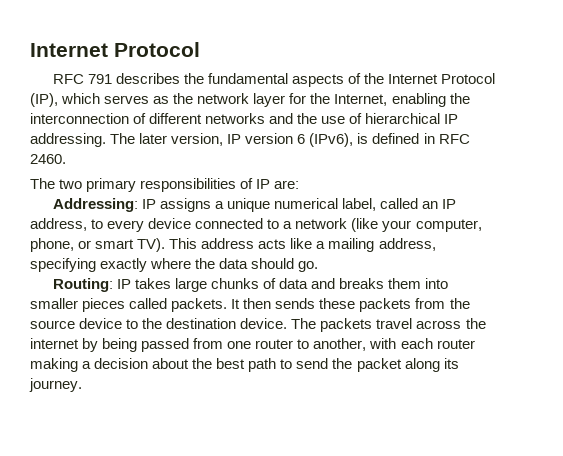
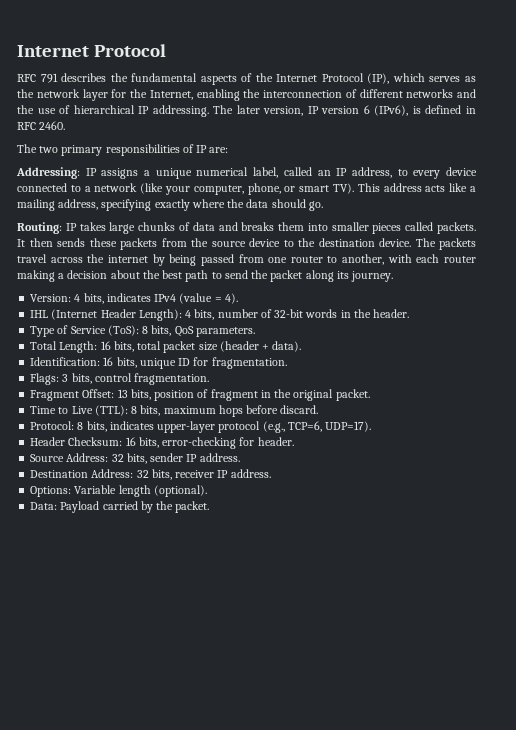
(82, 385) none -> [30,293,238,304] [30,309,410,321] [30,325,255,337] [30,341,302,353] [30,357,287,369] [30,373,210,385] [30,389,370,401] [30,405,319,417] [30,421,372,433] [30,437,294,449] [30,453,240,464] [30,469,271,480] [30,485,207,497] [30,501,210,513] // Version: 4 bits, indicates IPv4 (value = 4). // IHL (Internet Header Length): 4 bits, number of 32-bit words in the header. // Type of Service (ToS): 8 bits, QoS parameters. // Total Length: 16 bits, total packet size (header + data). // Identification: 16 bits, unique ID for fragmentation. // Flags: 3 bits, control fragmentation. // Fragment Offset: 13 bits, position of fragment in the original packet. // Time to Live (TTL): 8 bits, maximum hops before discard. // Protocol: 8 bits, indicates upper-layer protocol (e.g., TCP=6, UDP=17). // Header Checksum: 16 bits, error-checking for header. // Source Address: 32 bits, sender IP address. // Destination Address: 32 bits, receiver IP address. // Options: Variable length (optional). // Data: Payload carried by the packet.

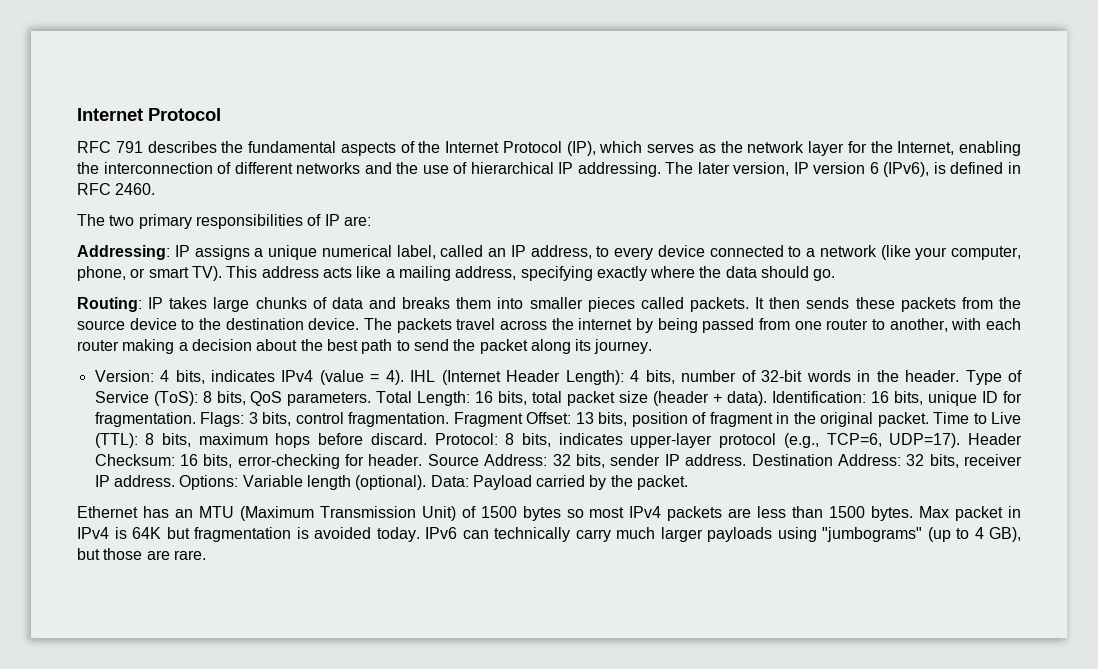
(238, 298) // -> (404, 377) none
(410, 313) // -> (960, 376) none
(255, 332) // -> (372, 399) none
(302, 346) // -> (768, 398) none
(287, 363) // -> (196, 419) none
(210, 379) // -> (450, 419) none
(370, 395) // -> (929, 419) none
(319, 409) // -> (427, 439) none
(372, 426) // -> (961, 440) none
(294, 441) // -> (423, 460) none
(240, 457) // -> (747, 460) none
(271, 473) // -> (175, 481) none
(207, 491) // -> (427, 482) none
(210, 507) none -> [77,506,1022,521] [77,527,1021,542] [77,548,206,560] // Ethernet has an MTU (Maximum Transmission Unit) of 1500 bytes so most IPv4 packets are less than 1500 bytes. Max packet in IPv4 is 64K but fragmentation is avoided today. IPv6 can technically carry much larger payloads using "jumbograms" (up to 4 GB), but those are rare.

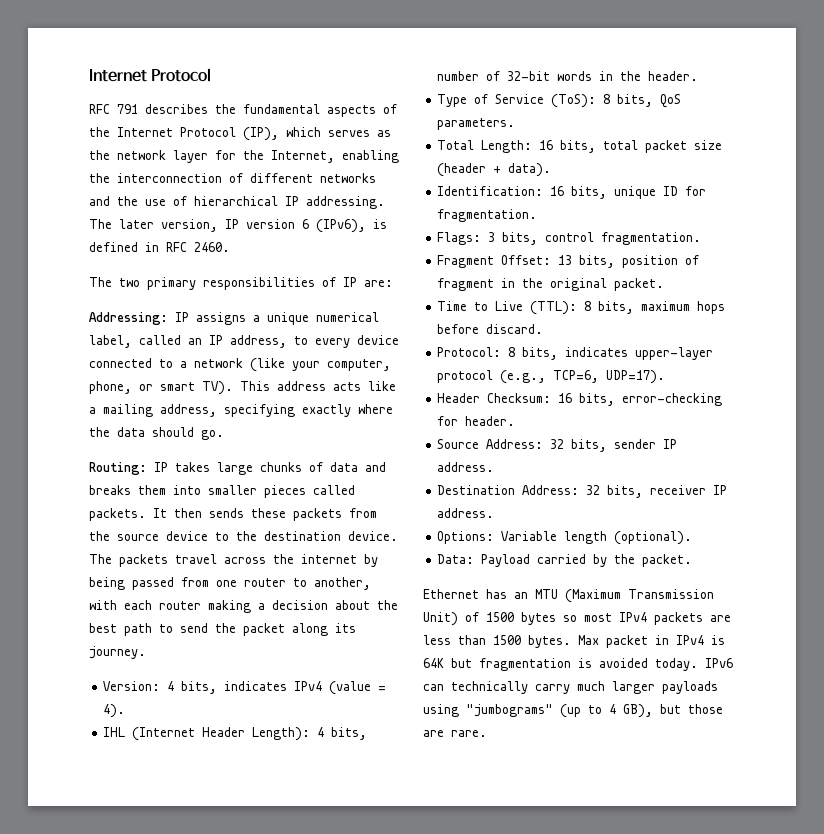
(404, 377) none -> (126, 711) //
(960, 376) none -> (699, 76) //
(372, 399) none -> (516, 124) //
(768, 398) none -> (552, 170) //
(196, 419) none -> (538, 215) //
(450, 419) none -> (702, 238) //
(929, 419) none -> (665, 284) //
(427, 439) none -> (544, 329) //
(961, 440) none -> (666, 377) //
(423, 460) none -> (516, 421) //
(747, 460) none -> (495, 467) //
(175, 481) none -> (495, 513) //
(427, 482) none -> (693, 538) //

